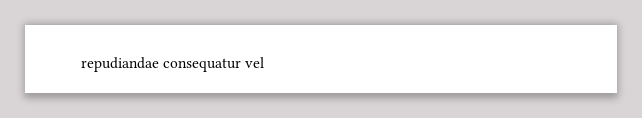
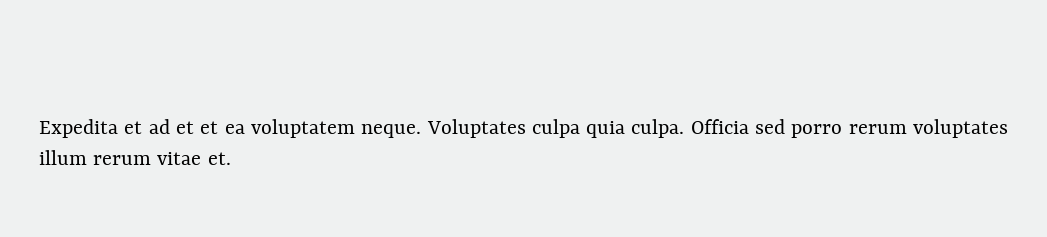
[81,57,265,72] repudiandae consequatur vel -> [39,119,1008,138] [39,150,231,165] Expedita et ad et et ea voluptatem neque. Voluptates culpa quia culpa. Officia sed porro rerum voluptates illum rerum vitae et.

